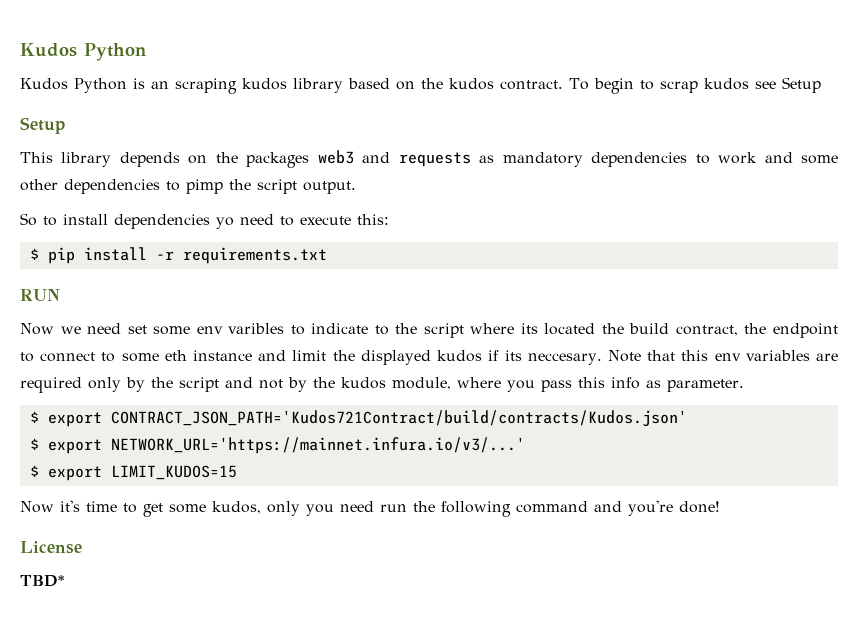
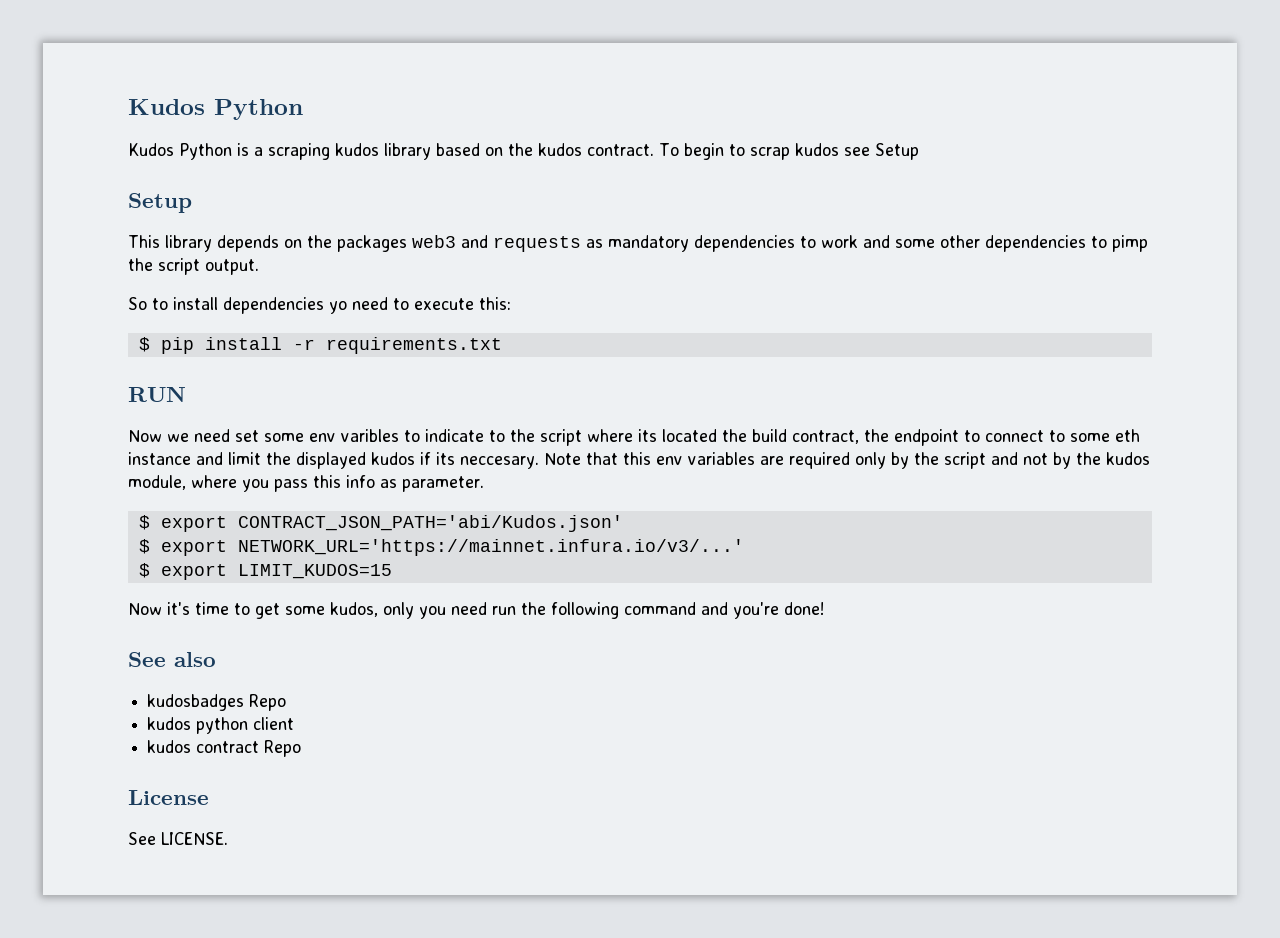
[151,81,169,89] an -> [254,147,263,156] a
[110,410,687,427] CONTRACT_JSON_PATH='Kudos721Contract/build/contracts/Kudos.json' -> [237,515,623,532] CONTRACT_JSON_PATH='abi/Kudos.json'
(720, 507) none -> [128,652,216,667] [147,694,287,711] [147,717,295,734] [147,740,302,757] // See also // kudosbadges Repo // kudos python client // kudos contract Repo
[20,575,64,587] TBD* -> [128,832,228,845] See LICENSE.

